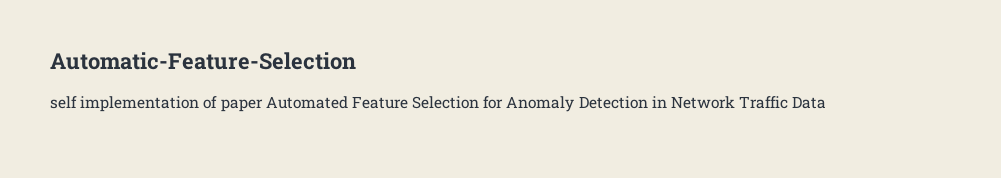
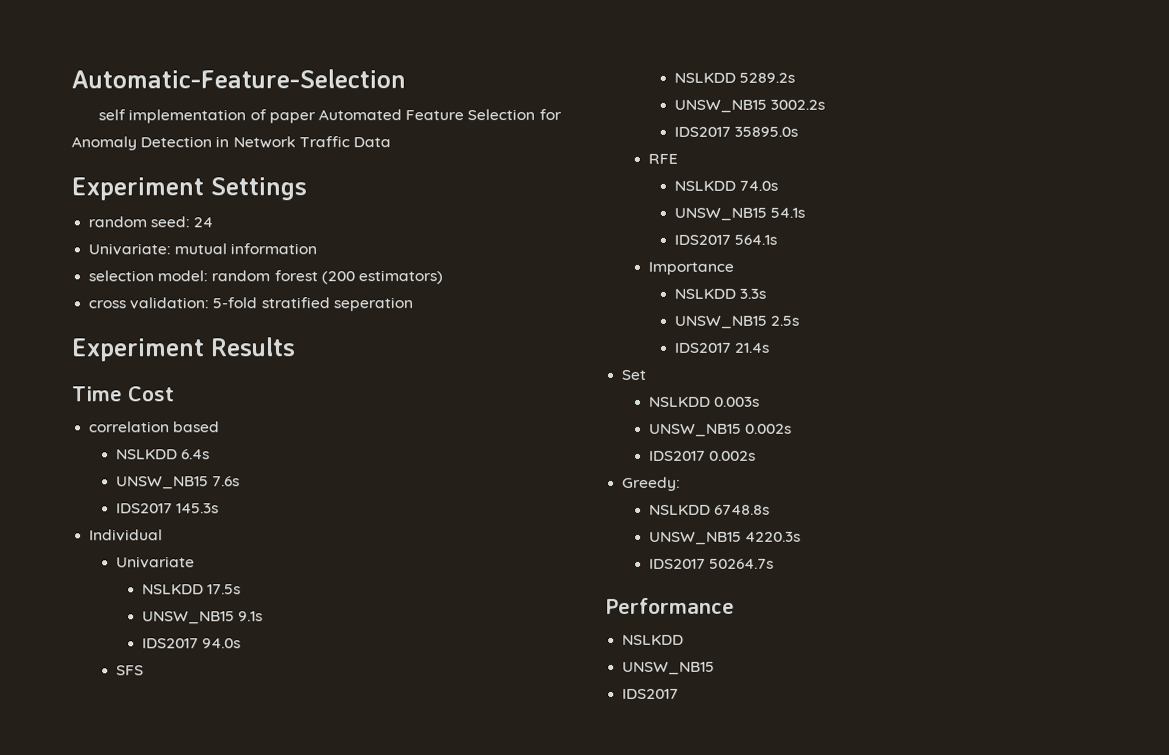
(827, 102) none -> [71,177,307,201] [88,216,214,228] [88,243,318,256] [88,270,443,285] [88,297,413,312] [71,337,295,362] [72,386,175,402] [89,421,221,433] [115,449,210,460] [115,476,240,490] [115,503,219,514] [89,529,164,542] [115,556,195,569] [142,584,242,595] [142,611,264,625] [142,638,242,649] [115,665,144,676] [674,72,796,83] [674,99,826,113] [674,126,799,137] [647,153,678,164] [674,180,779,191] [674,207,806,221] [674,234,778,245] [647,261,734,275] [674,288,767,299] [674,315,800,329] [674,342,770,353] [621,369,648,380] [648,396,760,407] [648,423,792,437] [648,450,756,461] [622,476,682,491] [648,504,770,515] [648,531,801,545] [648,558,774,569] [605,597,735,614] [622,634,685,645] [622,661,716,675] [622,688,680,699] // Experiment Settings // random seed: 24 // Univariate: mutual information // selection model: random forest (200 estimators) // cross validation: 5-fold stratified seperation // Experiment Results // Time Cost // correlation based // NSLKDD 6.4s // UNSW_NB15 7.6s // IDS2017 145.3s // Individual // Univariate // NSLKDD 17.5s // UNSW_NB15 9.1s // IDS2017 94.0s // SFS // NSLKDD 5289.2s // UNSW_NB15 3002.2s // IDS2017 35895.0s // RFE // NSLKDD 74.0s // UNSW_NB15 54.1s // IDS2017 564.1s // Importance // NSLKDD 3.3s // UNSW_NB15 2.5s // IDS2017 21.4s // Set // NSLKDD 0.003s // UNSW_NB15 0.002s // IDS2017 0.002s // Greedy: // NSLKDD 6748.8s // UNSW_NB15 4220.3s // IDS2017 50264.7s // Performance // NSLKDD // UNSW_NB15 // IDS2017

